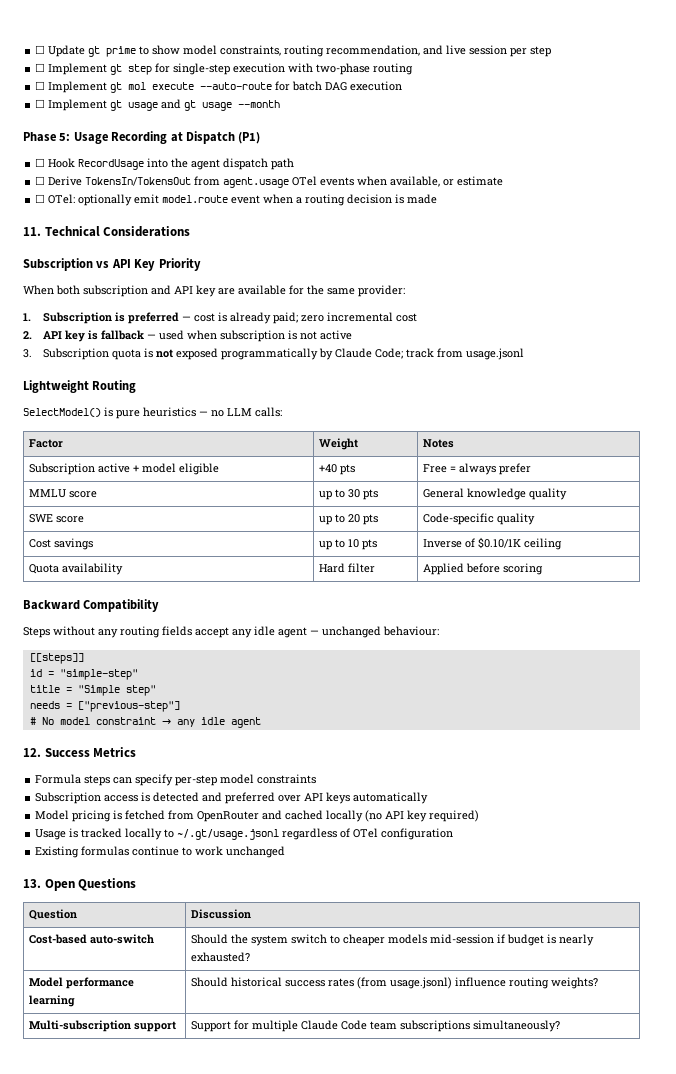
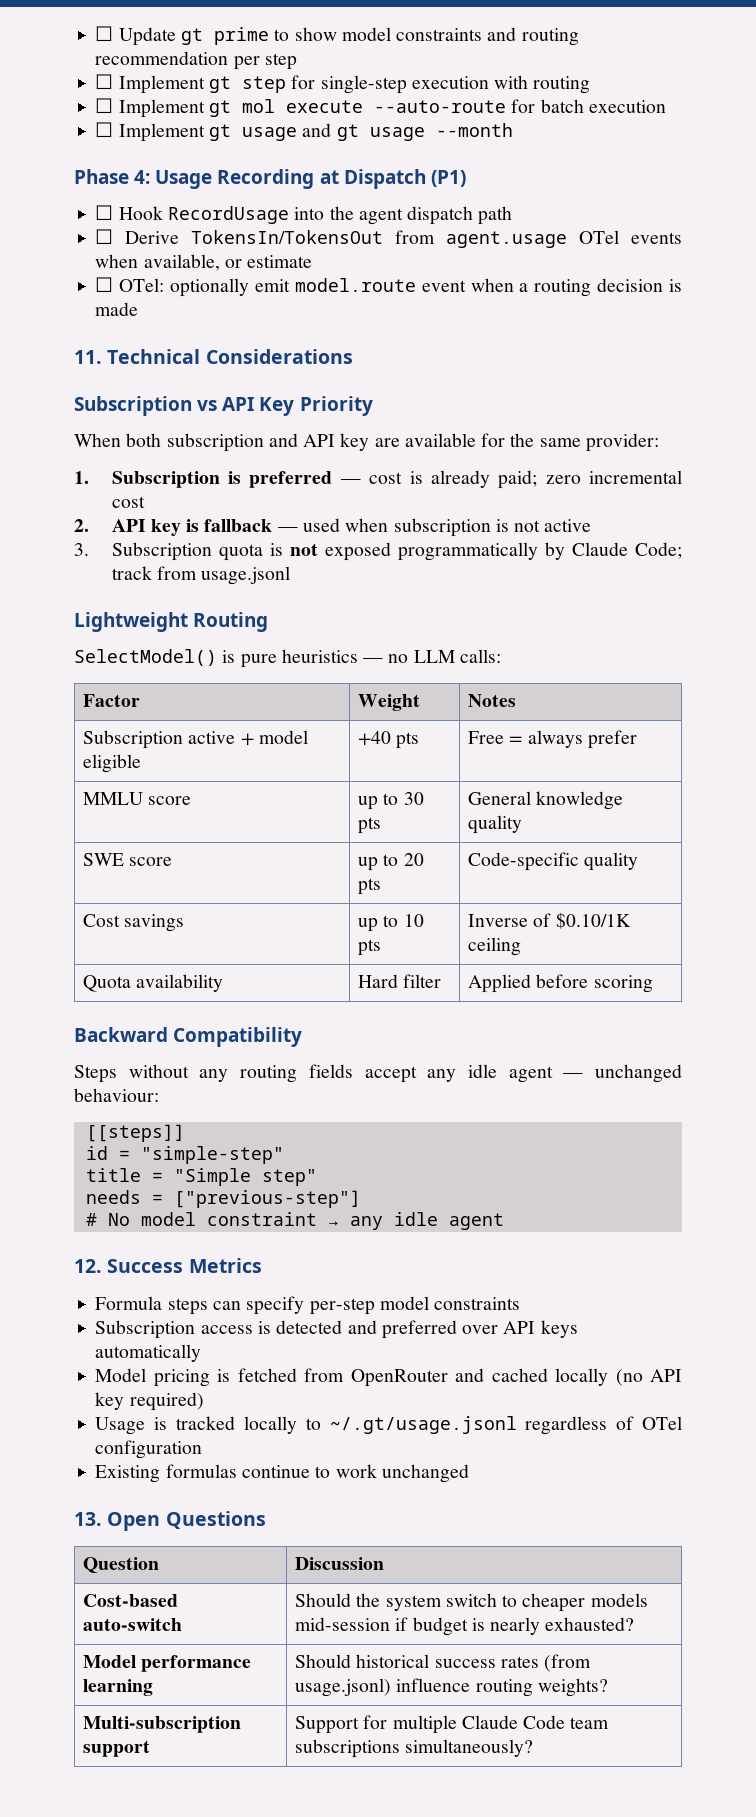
[220,45,508,57] constraints, routing recommendation, and live session -> [396,27,579,46] [95,51,229,65] constraints and routing recommendation
[316,63,371,75] two-phase -> (529, 82) none
[325,82,348,91] DAG -> (584, 106) none
[59,133,71,141] 5: -> [134,170,151,184] 4:

